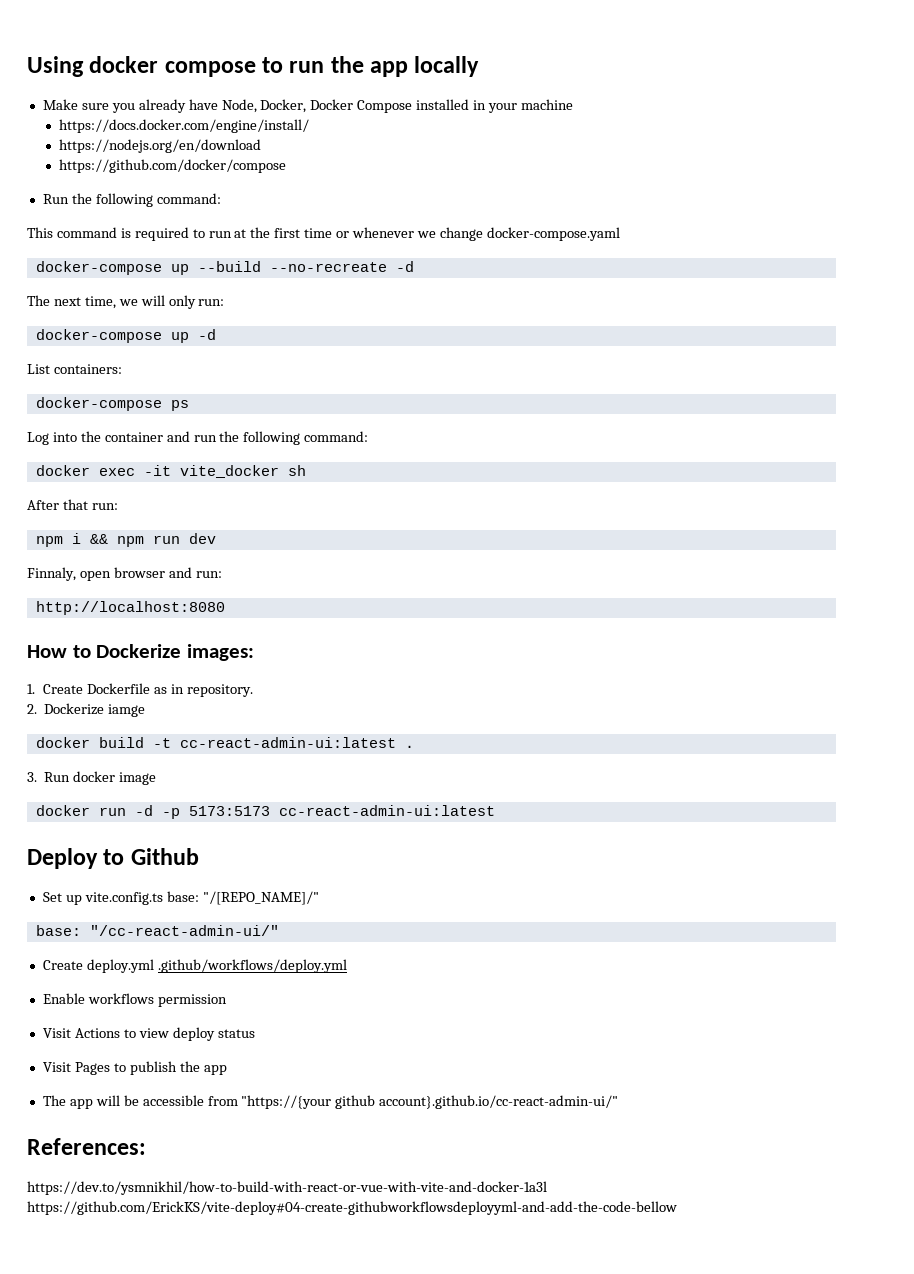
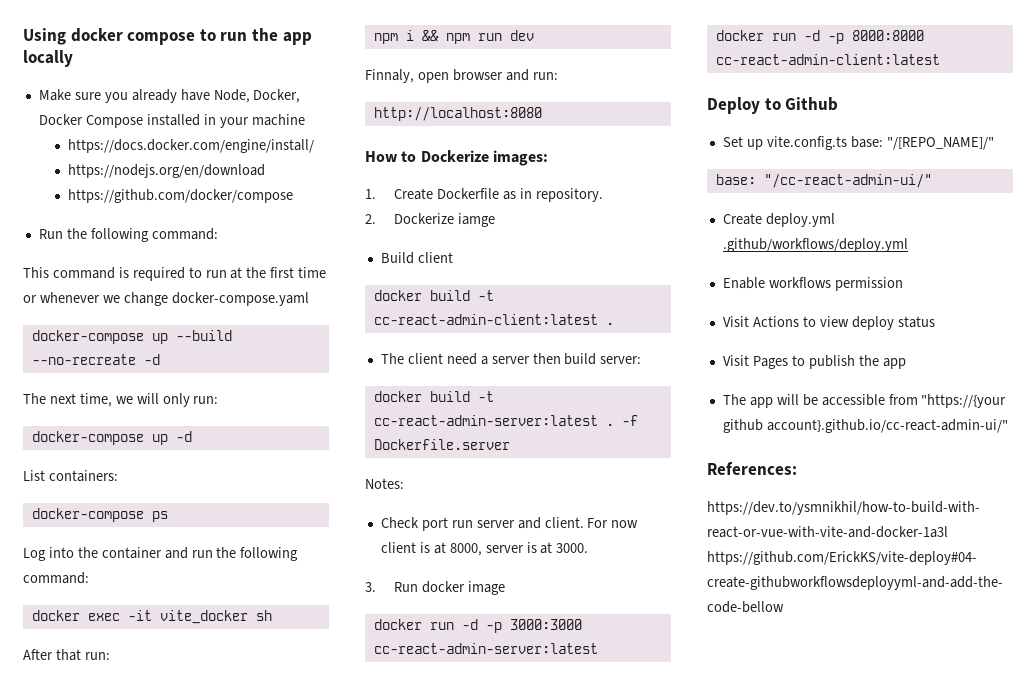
[35,737,414,748] // docker build -t cc-react-admin-ui:latest . -> [380,252,453,264] [373,290,494,301] [373,314,614,325] [380,353,642,365] [373,391,494,402] [373,415,638,426] [373,439,510,450] [365,478,404,489] [380,517,639,531] [380,542,589,556] // Build client // docker build -t cc-react-admin-client:latest . // The client need a server then build server: // docker build -t cc-react-admin-server:latest . -f Dockerfile.server // Notes: // Check port run server and client. For now client is at 8000, server is at 3000.
[188,805,495,816] 5173:5173 cc-react-admin-ui:latest -> [509,619,582,630] [373,643,598,654] [715,30,924,44] [715,54,940,65] 3000:3000 cc-react-admin-server:latest // docker run -d -p 8000:8000 cc-react-admin-client:latest

